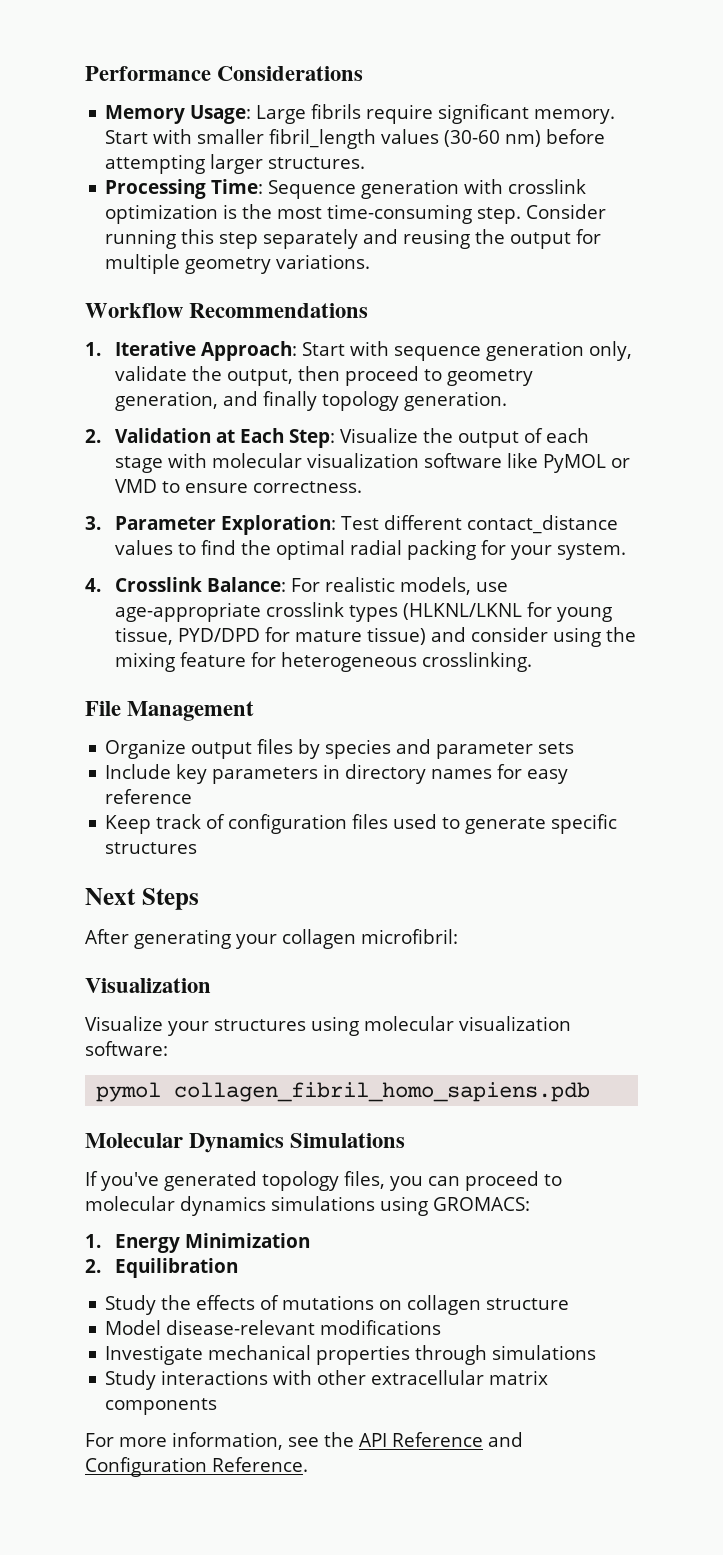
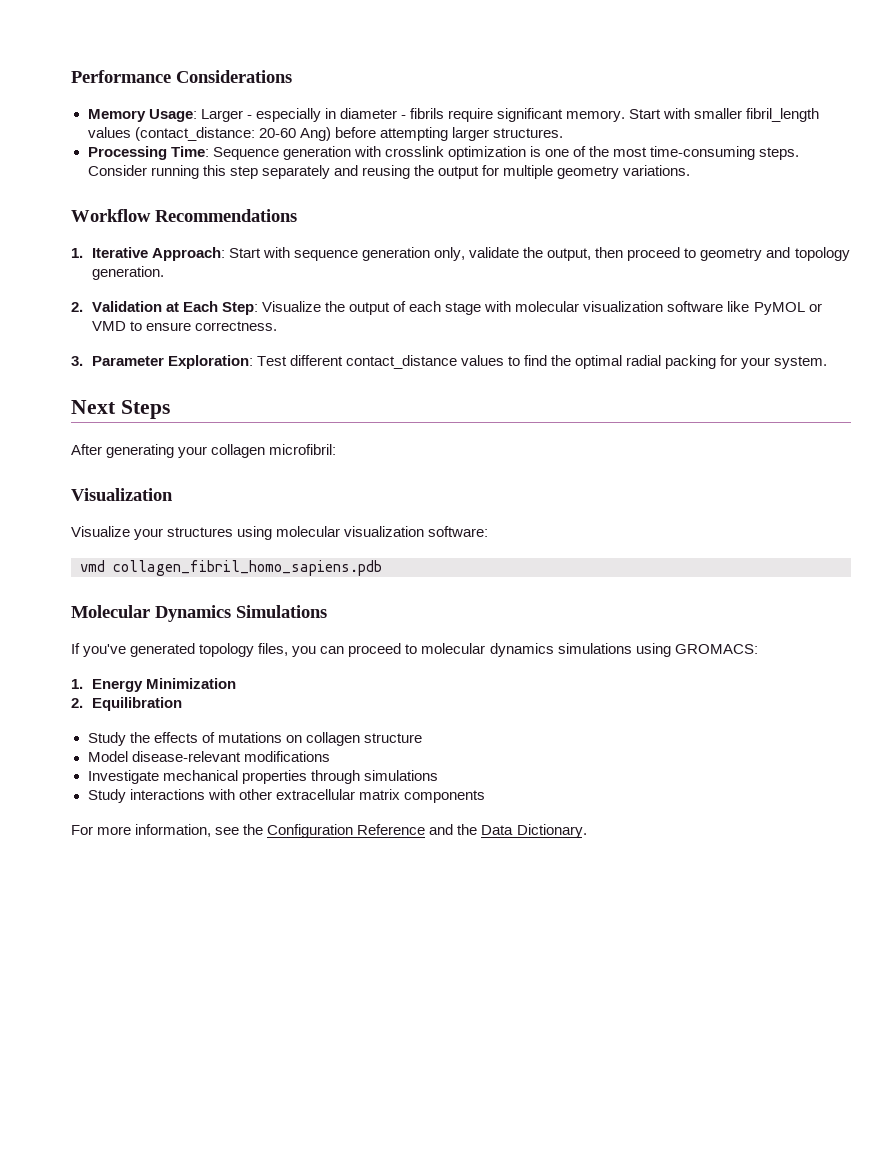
[256,105,307,124] Large -> [200,108,406,122] Larger - especially in diameter -
[444,130,542,147] (30-60 nm) -> [134,127,331,141] (contact_distance: 20-60 Ang)
(238, 211) none -> [544,146,586,157] one of
[477,207,522,224] step. -> [759,147,800,160] steps.
[115,391,318,411] generation, and finally -> [766,247,791,258] and
[85,577,509,595] [115,602,613,622] [115,627,637,647] [115,652,533,672] [85,701,255,721] [105,739,575,759] [105,764,569,784] [105,789,193,804] [105,814,618,834] [105,842,198,854] // 4. Crosslink Balance: For realistic models, use age-appropriate crosslink types (HLKNL/LKNL for young tissue, PYD/DPD for mature tissue) and consider using the mixing feature for heterogeneous crosslinking. // File Management // Organize output files by species and parameter sets // Include key parameters in directory names for easy reference // Keep track of configuration files used to generate specific structures -> (828, 362) none
[96,1082,162,1102] pymol -> [80,560,105,572] vmd
[359,1433,387,1447] API -> [267,824,354,838] Configuration
[85,1457,308,1477] Configuration Reference. -> [457,824,587,838] the Data Dictionary.

